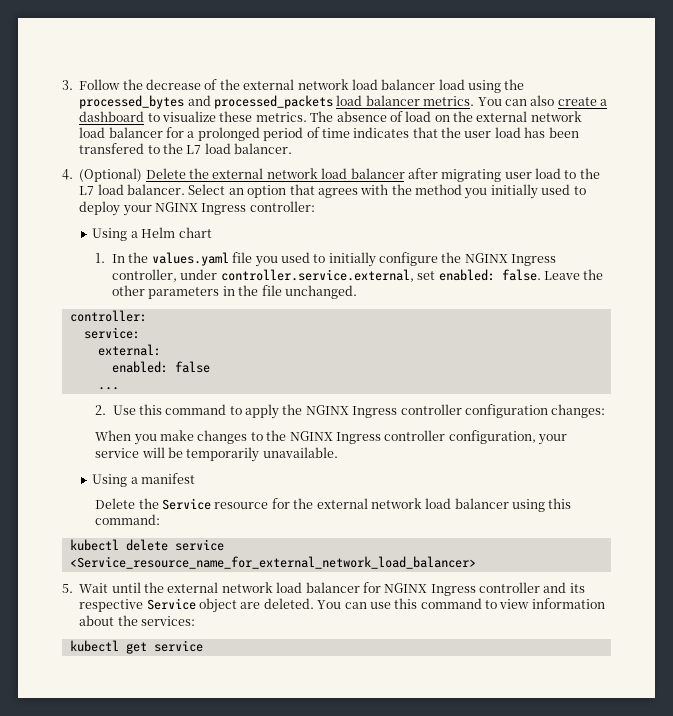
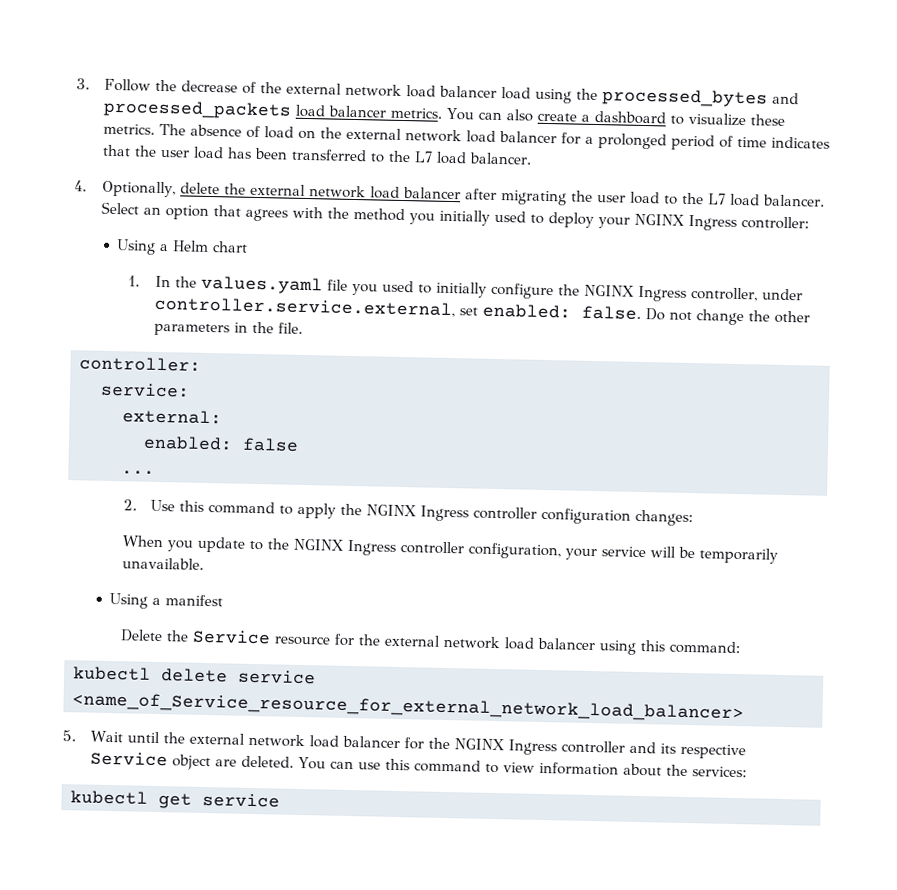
[79,143,145,154] transfered -> [290,148,367,162] transferred
[79,168,186,182] (Optional) Delete -> [101,180,220,198] Optionally, delete
(502, 175) none -> [570,190,593,202] the
[543,271,580,280] Leave -> [645,308,745,326] Do not change
[261,285,357,299] file unchanged. -> [278,322,304,334] file.
[160,430,248,444] make changes -> [196,536,246,553] update
[69,556,476,569] <Service_resource_name_for_external_network_load_balancer> -> [72,692,744,723] <name_of_Service_resource_for_external_network_load_balancer>
(381, 587) none -> [427,737,450,750] the

